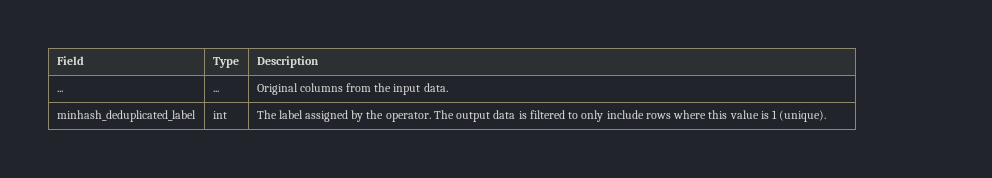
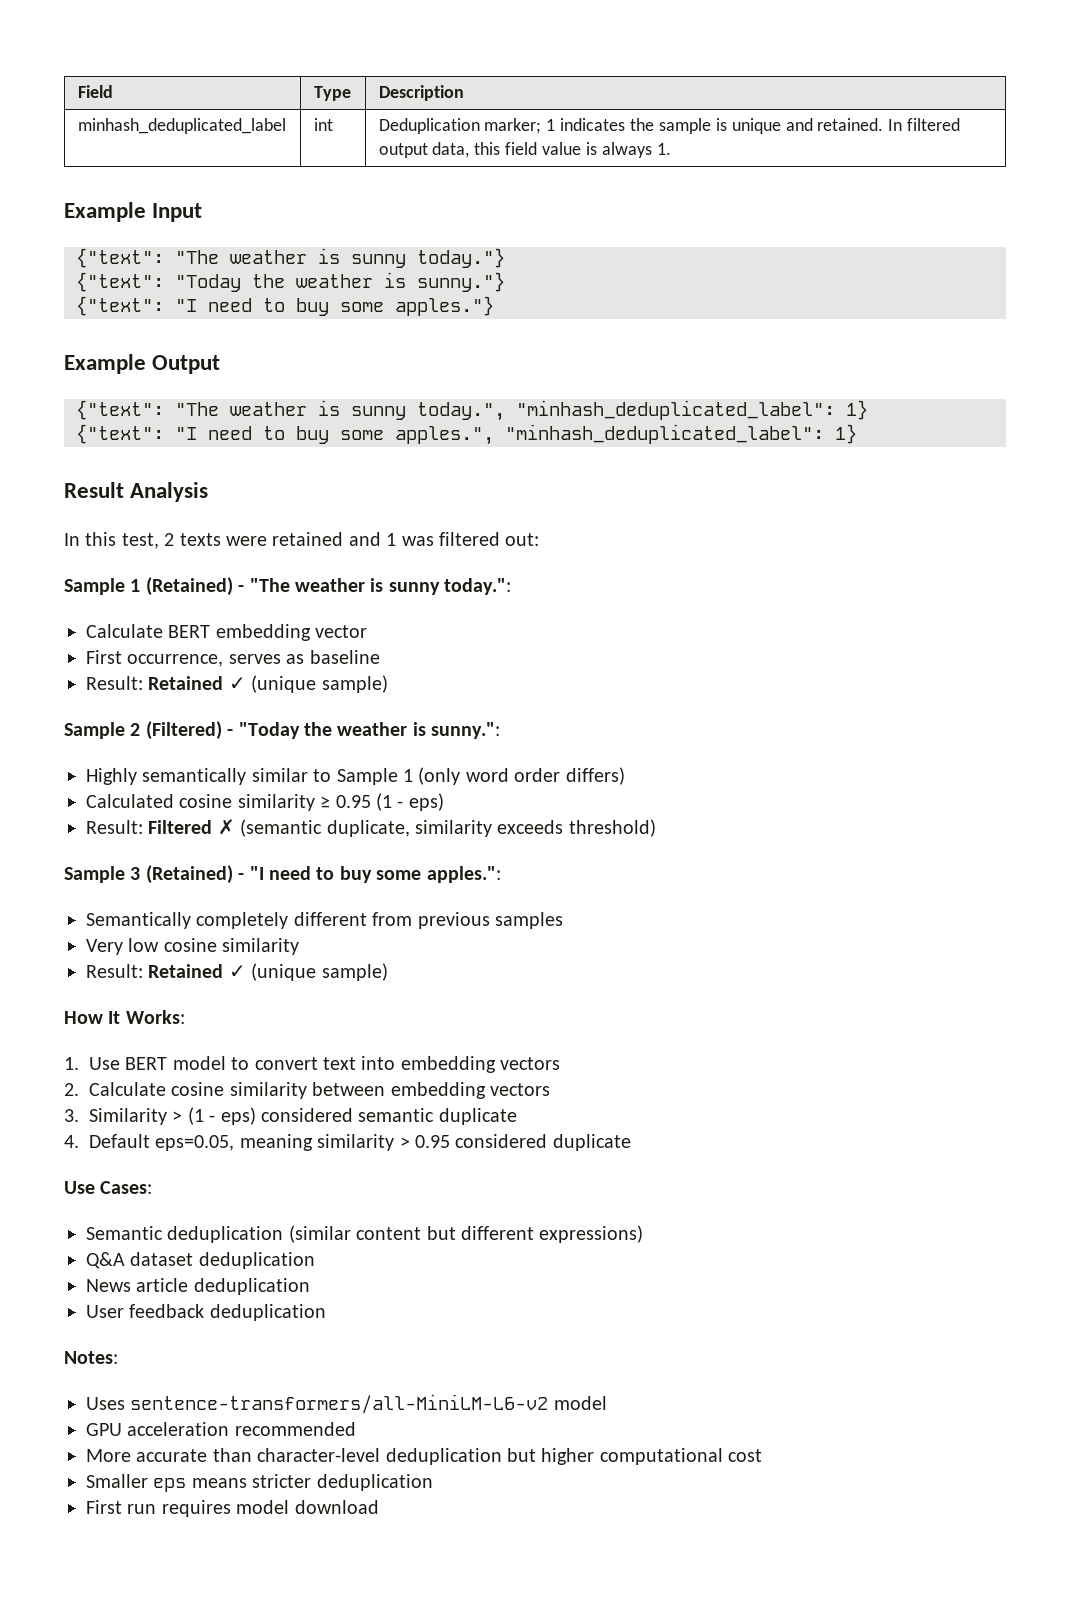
[56,90,63,92] [212,90,219,92] [256,83,448,95] [56,110,196,122] [212,111,227,119] [256,110,827,122] ... | ... | Original columns from the input data. // minhash_deduplicated_label | int | The label assigned by the operator. The output data is filtered to only include rows where this value is 1 (unique). -> [77,118,286,134] [313,118,333,131] [378,118,961,134] [378,142,671,158] [64,202,203,222] [76,248,505,268] [76,272,505,292] [76,296,494,316] [64,354,221,374] [76,400,868,421] [76,424,857,445] [64,482,209,502] [64,532,540,549] [64,577,512,596] [86,624,368,641] [86,650,380,667] [86,675,388,693] [64,721,501,740] [86,767,625,785] [86,793,444,811] [86,819,656,837] [64,865,501,884] [86,912,563,929] [86,938,300,955] [86,963,388,981] [64,1010,185,1024] [64,1056,561,1073] [64,1082,550,1099] [64,1107,517,1125] [64,1134,631,1151] [64,1181,153,1194] [86,1225,644,1243] [86,1252,315,1269] [86,1278,310,1295] [86,1304,326,1321] [64,1351,118,1364] [86,1394,607,1414] [86,1422,356,1436] [86,1448,763,1465] [86,1474,433,1492] [86,1500,379,1517] minhash_deduplicated_label | int | Deduplication marker; 1 indicates the sample is unique and retained. In filtered output data, this field value is always 1. // Example Input // {"text": "The weather is sunny today."} // {"text": "Today the weather is sunny."} // {"text": "I need to buy some apples."} // Example Output // {"text": "The weather is sunny today.", "minhash_deduplicated_label": 1} // {"text": "I need to buy some apples.", "minhash_deduplicated_label": 1} // Result Analysis // In this test, 2 texts were retained and 1 was filtered out: // Sample 1 (Retained) - "The weather is sunny today.": // Calculate BERT embedding vector // First occurrence, serves as baseline // Result: Retained ✓ (unique sample) // Sample 2 (Filtered) - "Today the weather is sunny.": // Highly semantically similar to Sample 1 (only word order differs) // Calculated cosine similarity ≥ 0.95 (1 - eps) // Result: Filtered ✗ (semantic duplicate, similarity exceeds threshold) // Sample 3 (Retained) - "I need to buy some apples.": // Semantically completely different from previous samples // Very low cosine similarity // Result: Retained ✓ (unique sample) // How It Works: // 1. Use BERT model to convert text into embedding vectors // 2. Calculate cosine similarity between embedding vectors // 3. Similarity > (1 - eps) considered semantic duplicate // 4. Default eps=0.05, meaning similarity > 0.95 considered duplicate // Use Cases: // Semantic deduplication (similar content but different expressions) // Q&A dataset deduplication // News article deduplication // User feedback deduplication // Notes: // Uses sentence-transformers/all-MiniLM-L6-v2 model // GPU acceleration recommended // More accurate than character-level deduplication but higher computational cost // Smaller eps means stricter deduplication // First run requires model download

